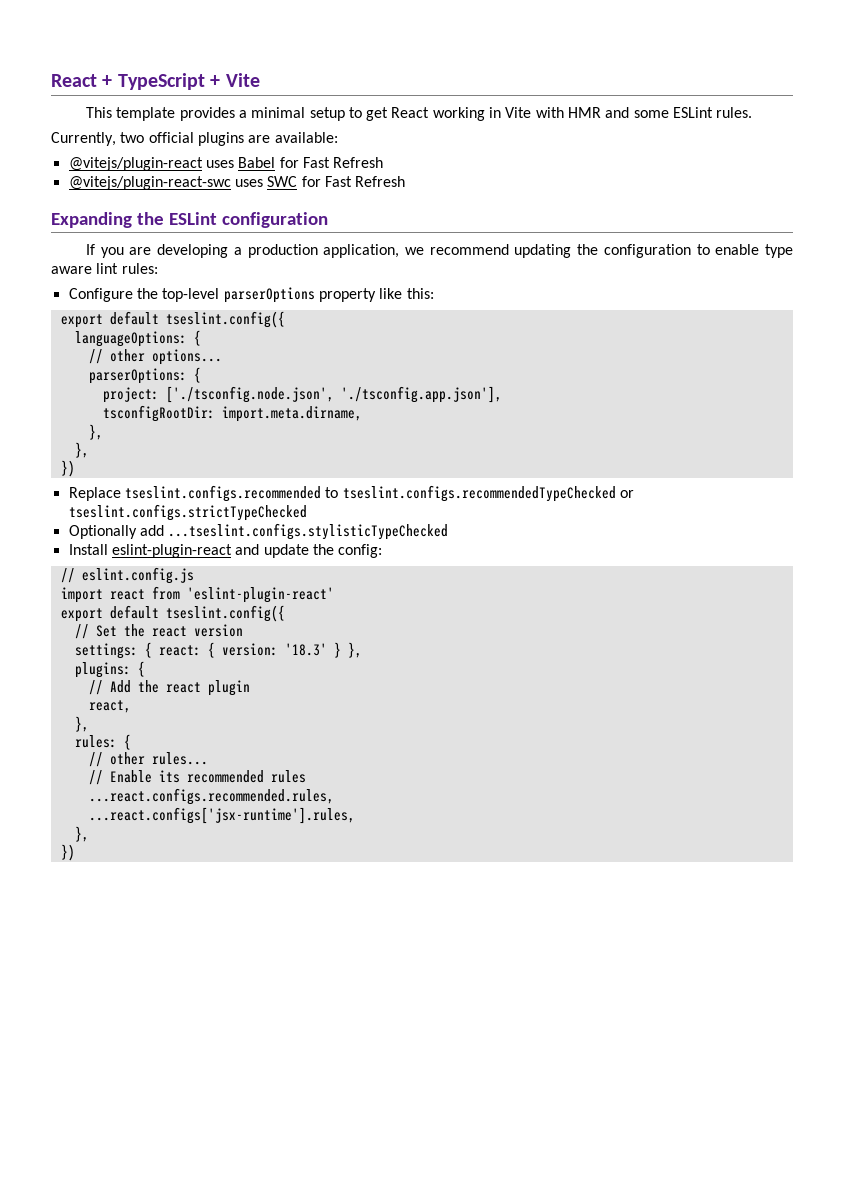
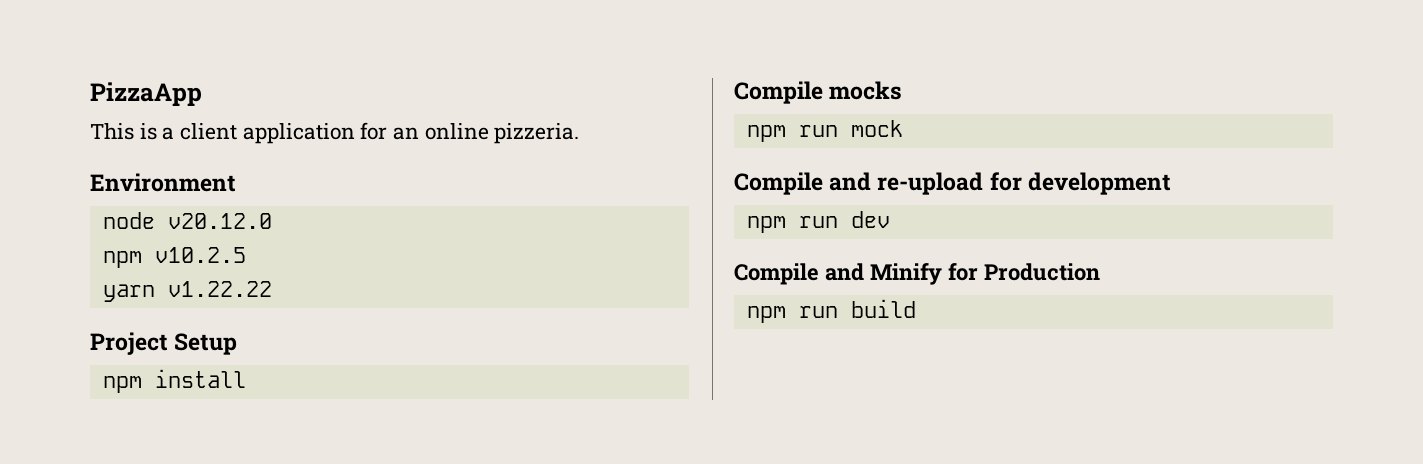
[51,73,260,90] [85,107,753,121] [51,132,338,146] [68,157,384,171] [68,176,406,190] [51,212,328,228] [85,244,794,258] [51,263,158,274] [68,287,434,303] [60,311,285,328] [74,330,201,347] [88,349,222,365] [88,367,201,384] [102,386,502,403] [102,405,362,422] [88,424,103,440] [74,442,89,458] [60,460,75,477] [68,485,634,502] [68,504,307,521] [68,523,449,540] [68,544,383,558] [60,567,194,584] [60,586,334,603] [60,605,285,622] [74,624,243,639] [74,642,362,659] [74,661,145,678] [88,680,250,696] [88,700,131,713] [74,716,89,732] [74,734,131,750] [88,752,208,767] [88,770,306,785] [88,788,334,805] [88,807,355,824] [74,826,89,842] [60,844,75,861] React + TypeScript + Vite // This template provides a minimal setup to get React working in Vite with HMR and some ESLint rules. // Currently, two official plugins are available: // @vitejs/plugin-react uses Babel for Fast Refresh // @vitejs/plugin-react-swc uses SWC for Fast Refresh // Expanding the ESLint configuration // If you are developing a production application, we recommend updating the configuration to enable type aware lint rules: // Configure the top-level parserOptions property like this: // export default tseslint.config({ // languageOptions: { // // other options... // parserOptions: { // project: ['./tsconfig.node.json', './tsconfig.app.json'], // tsconfigRootDir: import.meta.dirname, // }, // }, // }) // Replace tseslint.configs.recommended to tseslint.configs.recommendedTypeChecked or tseslint.configs.strictTypeChecked // Optionally add ...tseslint.configs.stylisticTypeChecked // Install eslint-plugin-react and update the config: // // eslint.config.js // import react from 'eslint-plugin-react' // export default tseslint.config({ // // Set the react version // settings: { react: { version: '18.3' } }, // plugins: { // // Add the react plugin // react, // }, // rules: { // // other rules... // // Enable its recommended rules // ...react.configs.recommended.rules, // ...react.configs['jsx-runtime'].rules, // }, // }) -> [90,82,202,106] [90,122,580,144] [90,173,236,192] [102,212,272,229] [102,247,246,268] [102,281,272,302] [90,332,238,355] [102,369,246,393] [734,81,903,104] [746,120,903,142] [734,172,1171,195] [746,211,890,233] [734,263,1100,285] [746,299,916,323] PizzaApp // This is a client application for an online pizzeria. // Environment // node v20.12.0 // npm v10.2.5 // yarn v1.22.22 // Project Setup // npm install // Compile mocks // npm run mock // Compile and re-upload for development // npm run dev // Compile and Minify for Production // npm run build

